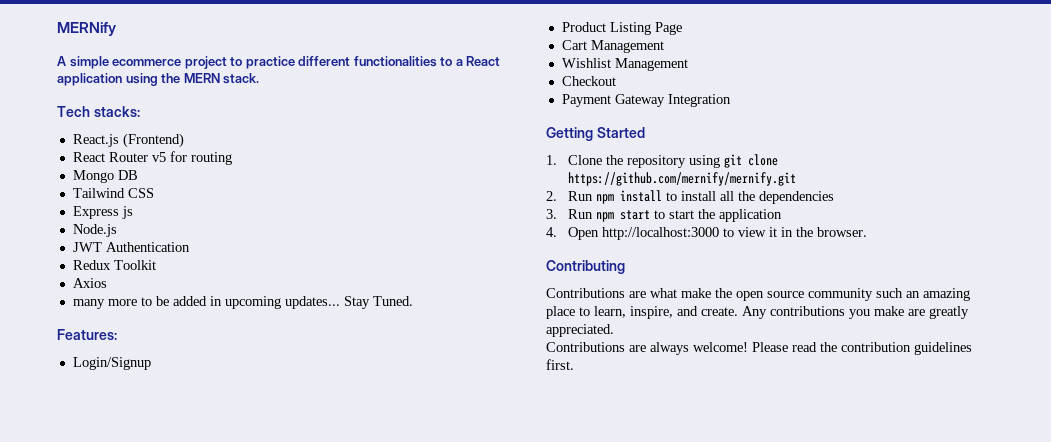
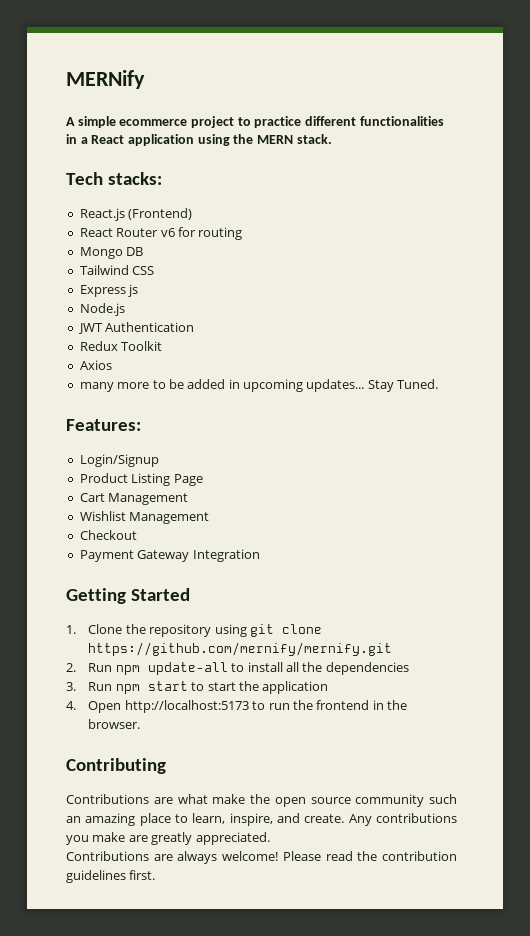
[440,57,453,66] to -> [66,134,77,144] in
[151,152,166,162] v5 -> [160,228,175,237] v6
[620,190,663,202] install -> [147,662,228,675] update-all
[602,227,778,240] http://localhost:3000 to view it -> [124,700,370,713] http://localhost:5173 to run the frontend

